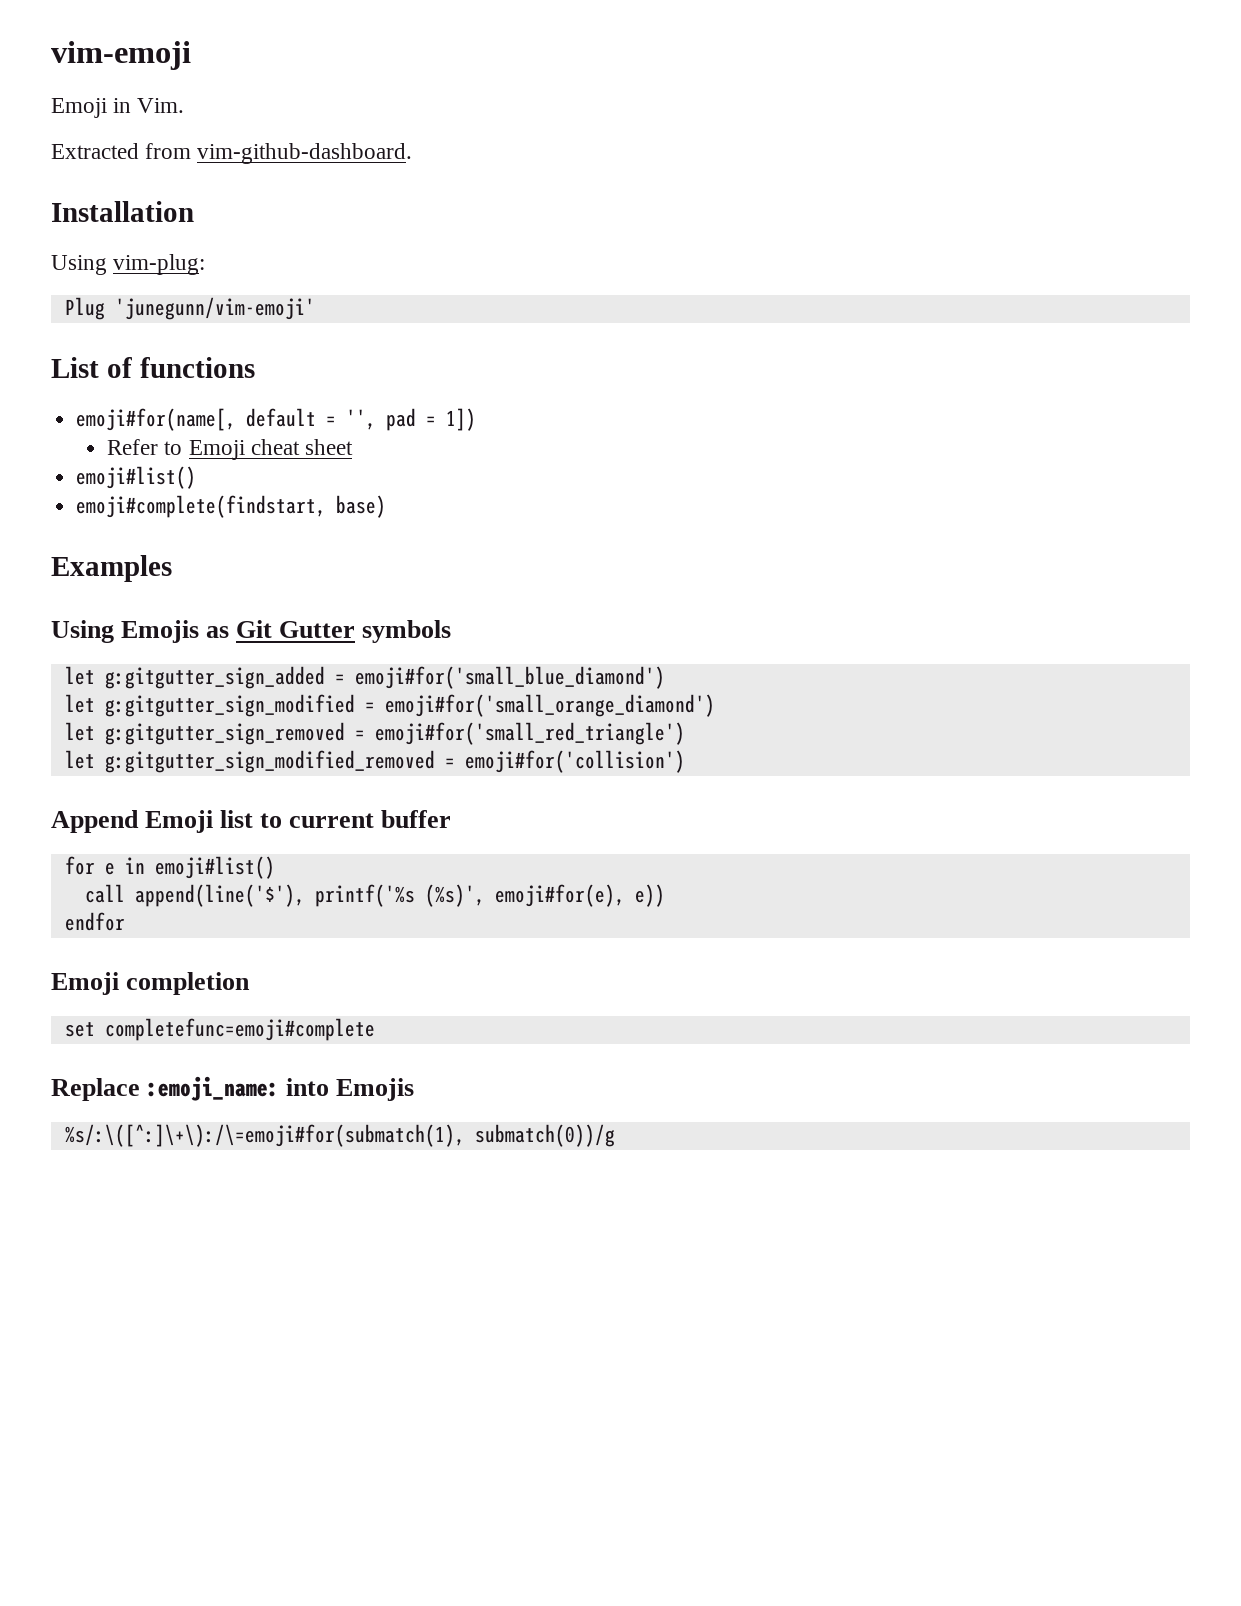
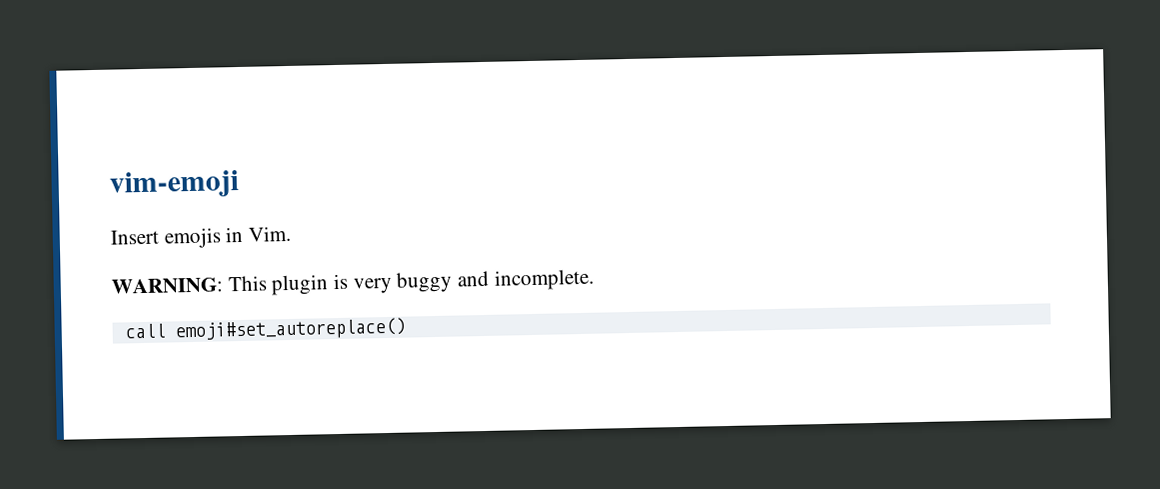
[51,98,107,118] Emoji -> [110,227,221,249] Insert emojis
[51,143,413,164] [51,201,194,222] [51,254,206,275] [64,297,315,320] [51,357,255,378] [76,408,477,431] [107,439,354,460] [76,466,197,489] [76,495,387,518] [51,555,172,582] [51,620,452,643] [64,666,665,689] [64,694,715,717] [64,722,685,745] [64,750,685,773] [51,810,452,833] [64,856,275,879] [84,884,665,907] [64,912,125,931] [51,972,251,995] [64,1018,375,1041] [51,1076,415,1101] [64,1124,615,1147] Extracted from vim-github-dashboard. // Installation // Using vim-plug: // Plug 'junegunn/vim-emoji' // List of functions // emoji#for(name[, default = '', pad = 1]) // Refer to Emoji cheat sheet // emoji#list() // emoji#complete(findstart, base) // Examples // Using Emojis as Git Gutter symbols // let g:gitgutter_sign_added = emoji#for('small_blue_diamond') // let g:gitgutter_sign_modified = emoji#for('small_orange_diamond') // let g:gitgutter_sign_removed = emoji#for('small_red_triangle') // let g:gitgutter_sign_modified_removed = emoji#for('collision') // Append Emoji list to current buffer // for e in emoji#list() // call append(line('$'), printf('%s (%s)', emoji#for(e), e)) // endfor // Emoji completion // set completefunc=emoji#complete // Replace :emoji_name: into Emojis // %s/:\([^:]\+\):/\=emoji#for(submatch(1), submatch(0))/g -> [111,268,594,296] [124,317,406,342] WARNING: This plugin is very buggy and incomplete. // call emoji#set_autoreplace()

